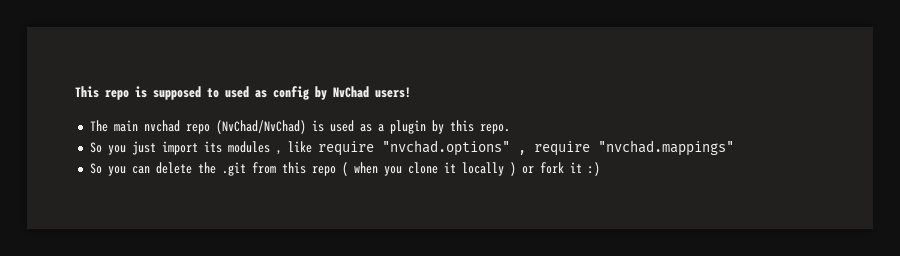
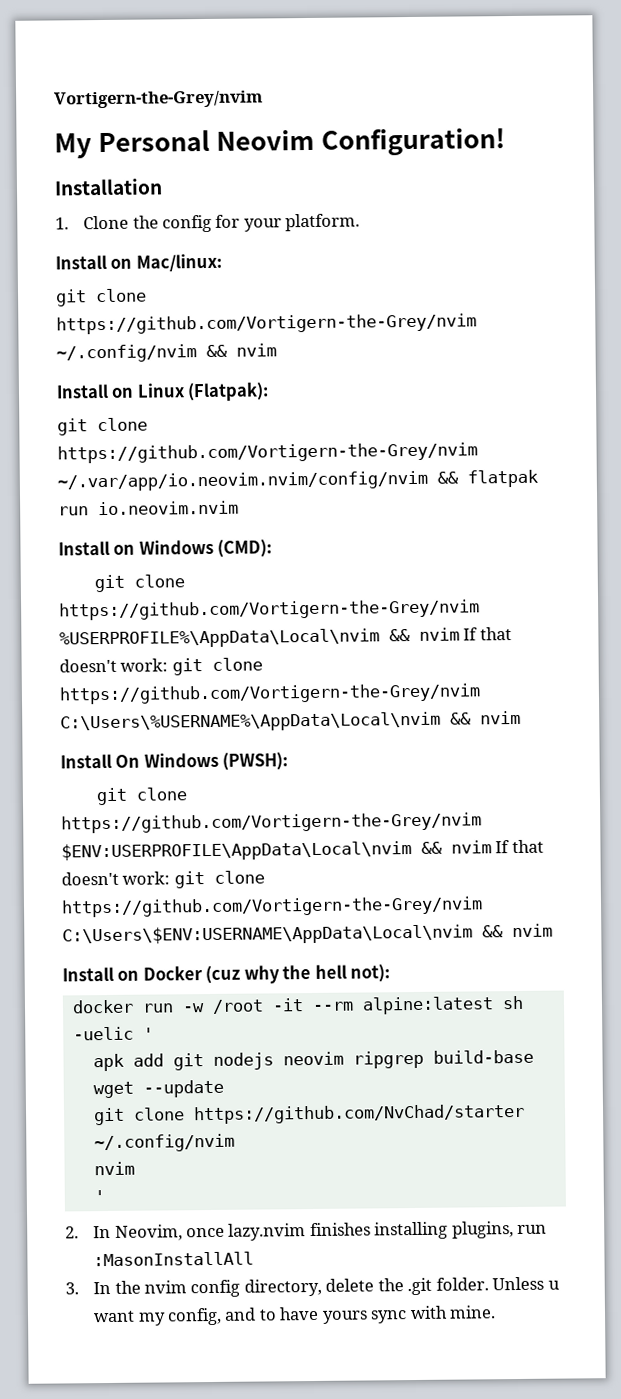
[75,86,411,100] [89,120,510,134] [89,140,734,156] [89,162,600,176] This repo is supposed to used as config by NvChad users! // The main nvchad repo (NvChad/NvChad) is used as a plugin by this repo. // So you just import its modules , like require "nvchad.options" , require "nvchad.mappings" // So you can delete the .git from this repo ( when you clone it locally ) or fork it :) -> [54,90,263,109] [54,127,505,159] [54,178,163,196] [55,213,361,233] [55,253,222,272] [55,288,147,307] [56,313,477,335] [56,343,277,363] [56,382,270,402] [57,417,148,436] [57,442,478,464] [57,469,538,492] [58,500,239,516] [58,539,273,558] [94,574,186,593] [59,599,480,621] [59,627,512,649] [59,657,263,676] [59,683,481,705] [60,710,521,733] [60,752,289,771] [96,787,188,806] [61,812,482,834] [61,839,544,862] [61,870,265,889] [61,896,483,918] [62,923,553,946] [62,964,391,985] [71,995,524,1015] [72,1026,154,1041] [92,1049,534,1072] [92,1079,224,1099] [92,1103,525,1126] [93,1133,235,1153] [93,1161,135,1176] [93,1190,105,1203] [65,1221,548,1241] [93,1251,255,1267] [65,1276,560,1298] [93,1305,497,1326] Vortigern-the-Grey/nvim // My Personal Neovim Configuration! // Installation // 1. Clone the config for your platform. // Install on Mac/linux: // git clone https://github.com/Vortigern-the-Grey/nvim ~/.config/nvim && nvim // Install on Linux (Flatpak): // git clone https://github.com/Vortigern-the-Grey/nvim ~/.var/app/io.neovim.nvim/config/nvim && flatpak run io.neovim.nvim // Install on Windows (CMD): // git clone https://github.com/Vortigern-the-Grey/nvim %USERPROFILE%\AppData\Local\nvim && nvim If that doesn't work: git clone https://github.com/Vortigern-the-Grey/nvim C:\Users\%USERNAME%\AppData\Local\nvim && nvim // Install On Windows (PWSH): // git clone https://github.com/Vortigern-the-Grey/nvim $ENV:USERPROFILE\AppData\Local\nvim && nvim If that doesn't work: git clone https://github.com/Vortigern-the-Grey/nvim C:\Users\$ENV:USERNAME\AppData\Local\nvim && nvim // Install on Docker (cuz why the hell not): // docker run -w /root -it --rm alpine:latest sh -uelic ' // apk add git nodejs neovim ripgrep build-base wget --update // git clone https://github.com/NvChad/starter ~/.config/nvim // nvim // ' // 2. In Neovim, once lazy.nvim finishes installing plugins, run :MasonInstallAll // 3. In the nvim config directory, delete the .git folder. Unless u want my config, and to have yours sync with mine.

